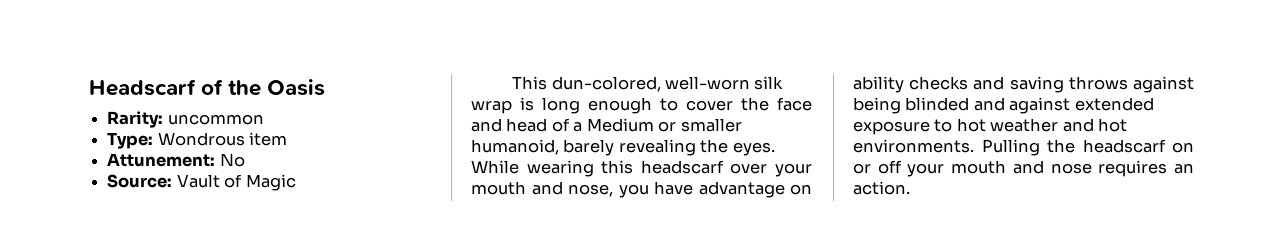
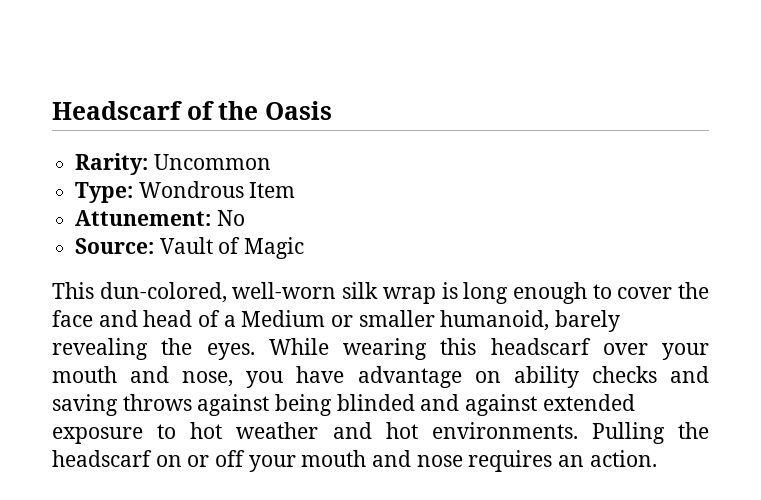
[167,114,264,125] uncommon -> [153,154,271,170] Uncommon
[249,132,288,146] item -> [249,182,296,198] Item

